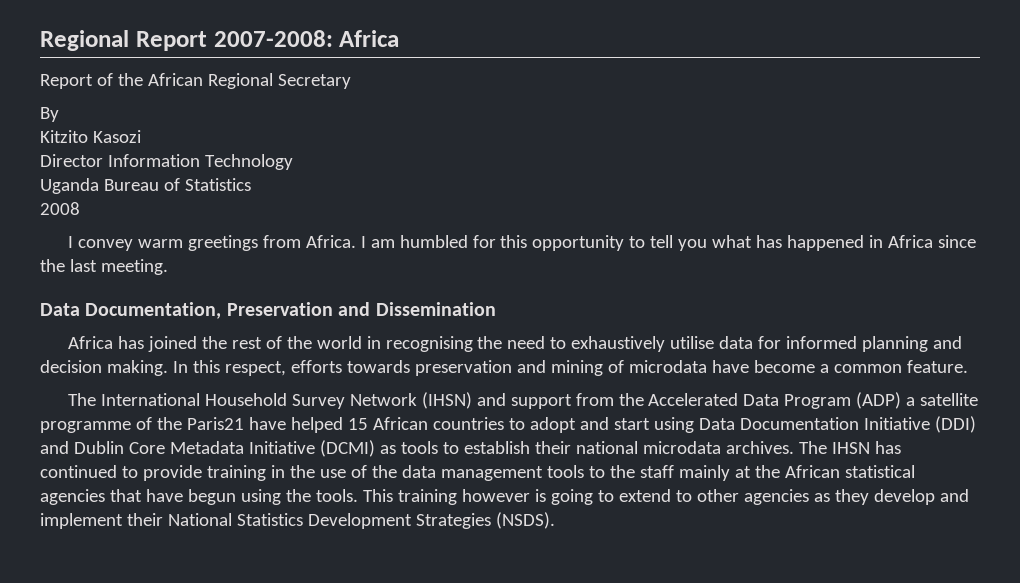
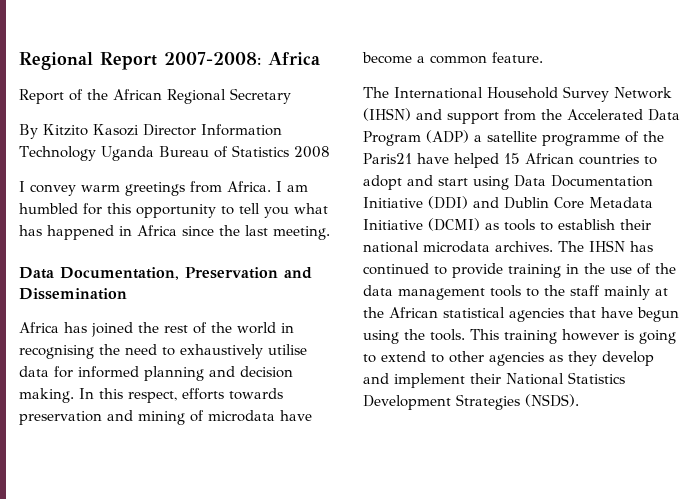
(59, 114) // -> (38, 131) none
(141, 136) // -> (139, 130) none
(293, 162) // -> (96, 153) none
(251, 184) // -> (289, 151) none

